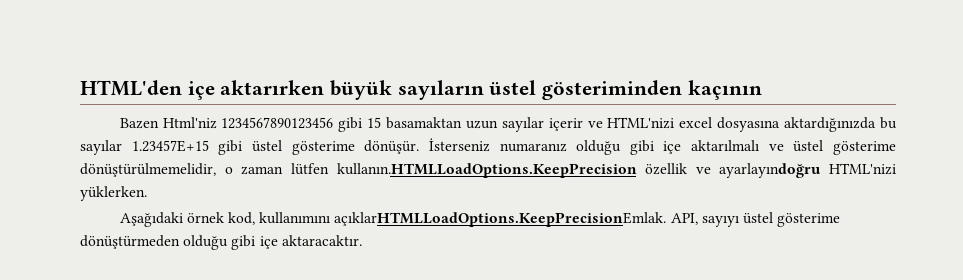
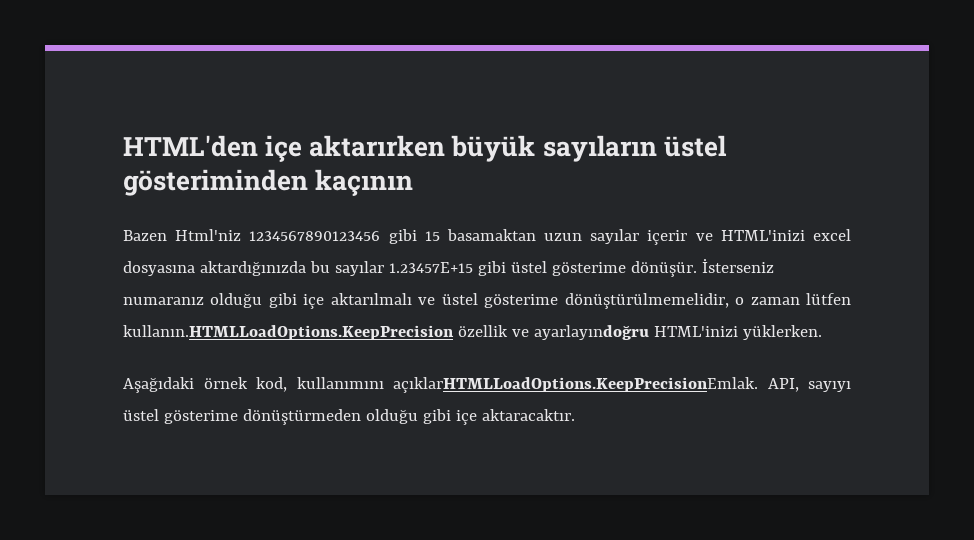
[607,117,675,129] HTML'nizi -> [720,230,805,241] HTML'inizi
[829,163,896,175] HTML'nizi -> [653,326,738,337] HTML'inizi

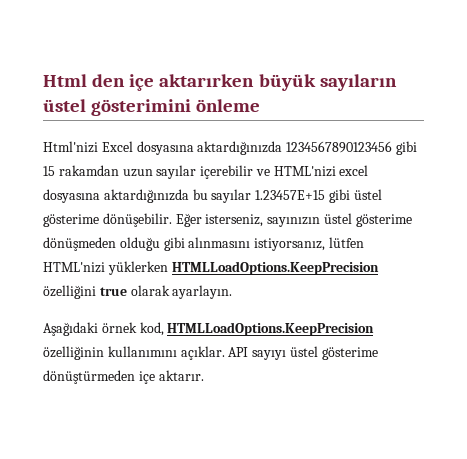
[123,135,258,157] HTML'den -> [43,74,126,87] Html den
[123,169,414,196] [123,229,242,241] gösteriminden kaçının // Bazen Html'niz -> [91,99,261,116] [43,141,283,155] gösterimini önleme // Html'nizi Excel dosyasına aktardığınızda
[446,229,536,241] basamaktan -> [58,165,119,176] rakamdan
[647,230,805,245] içerir ve HTML'inizi -> [200,165,336,179] içerebilir ve HTML'nizi
[630,259,774,277] [123,293,851,309] [123,325,822,340] [123,377,851,393] [123,409,575,425] dönüşür. İsterseniz numaranız olduğu gibi içe aktarılmalı ve üstel gösterime dönüştürülmemelidir, o zaman lütfen kullanın.HTMLLoadOptions.KeepPrecision özellik ve ayarlayındoğru HTML'inizi yüklerken. // Aşağıdaki örnek kod, kullanımını açıklarHTMLLoadOptions.KeepPrecisionEmlak. API, sayıyı üstel gösterime dönüştürmeden olduğu gibi içe aktaracaktır. -> [102,213,412,227] [43,237,364,251] [43,261,379,275] [43,285,233,299] [43,322,375,336] [43,346,378,360] [43,370,204,384] dönüşebilir. Eğer isterseniz, sayınızın üstel gösterime dönüşmeden olduğu gibi alınmasını istiyorsanız, lütfen HTML'nizi yüklerken HTMLLoadOptions.KeepPrecision özelliğini true olarak ayarlayın. // Aşağıdaki örnek kod, HTMLLoadOptions.KeepPrecision özelliğinin kullanımını açıklar. API sayıyı üstel gösterime dönüştürmeden içe aktarır.

